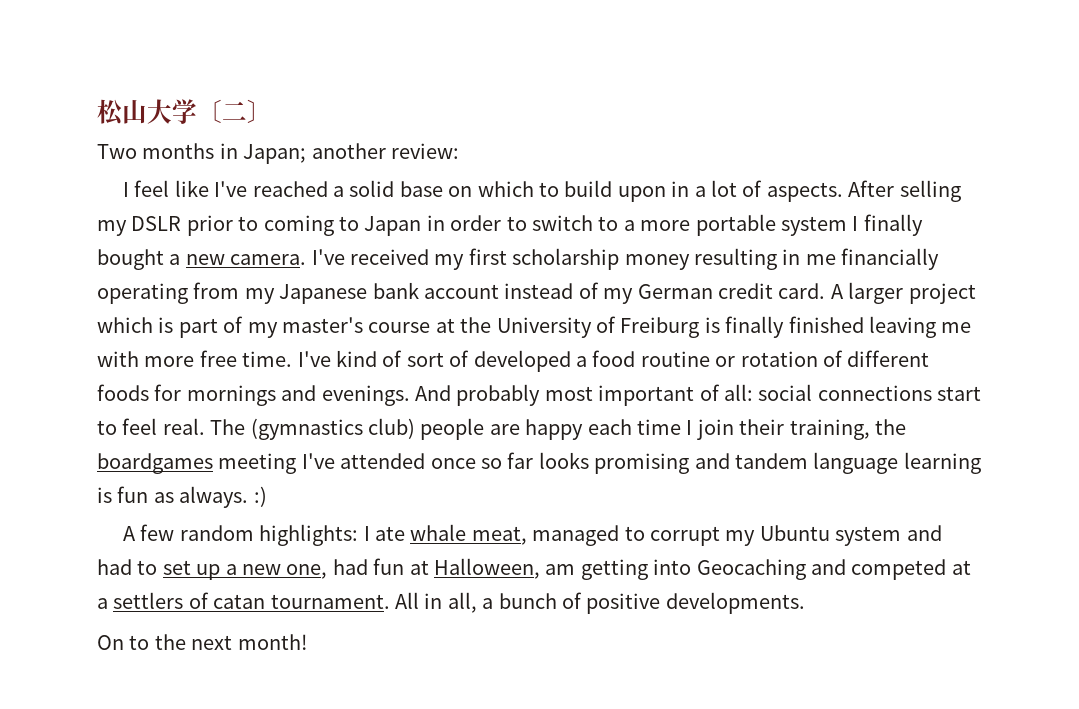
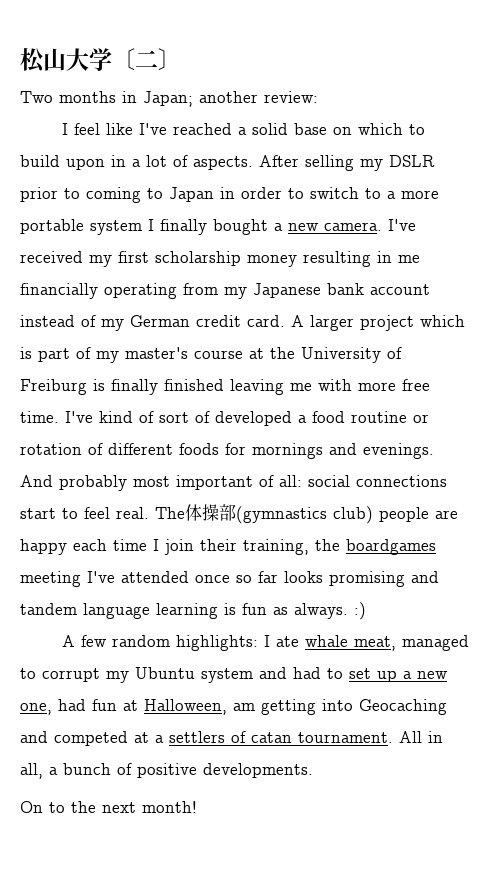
(246, 427) none -> [185,504,236,521] 体操部

